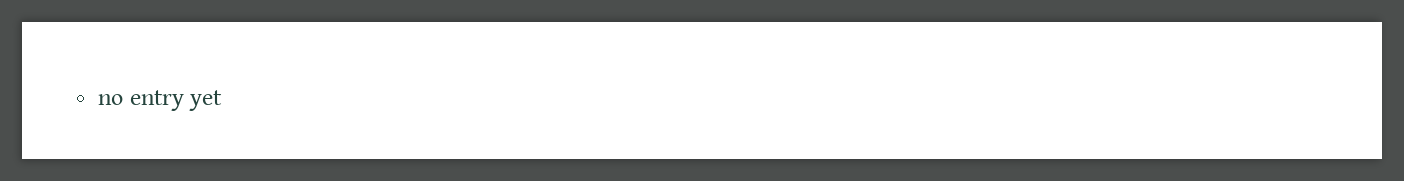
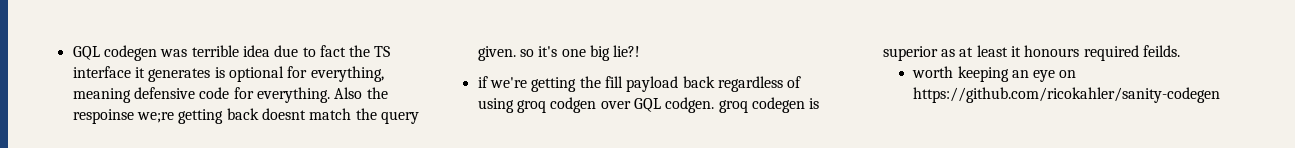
[98,90,223,111] no entry yet -> [72,45,391,61] [72,66,384,82] [72,87,388,103] [72,108,419,124] [477,45,641,61] [477,76,802,92] [477,97,820,113] [882,45,1180,61] [912,66,1077,82] [913,87,1221,103] GQL codegen was terrible idea due to fact the TS interface it generates is optional for everything, meaning defensive code for everything. Also the respoinse we;re getting back doesnt match the query given. so it's one big lie?! // if we're getting the fill payload back regardless of using groq codgen over GQL codgen. groq codegen is superior as at least it honours required feilds. // worth keeping an eye on https://github.com/ricokahler/sanity-codegen

